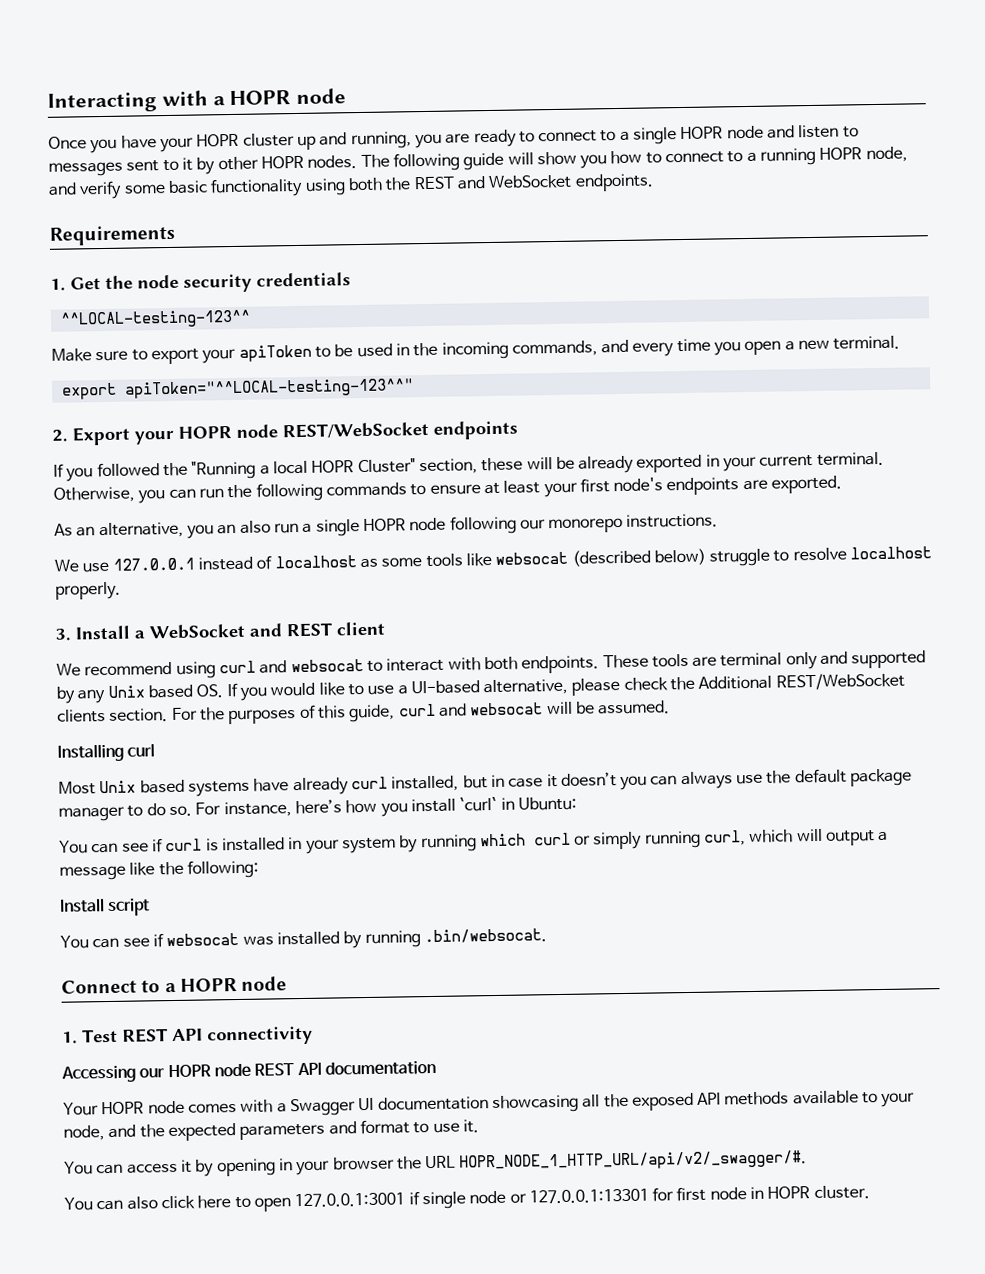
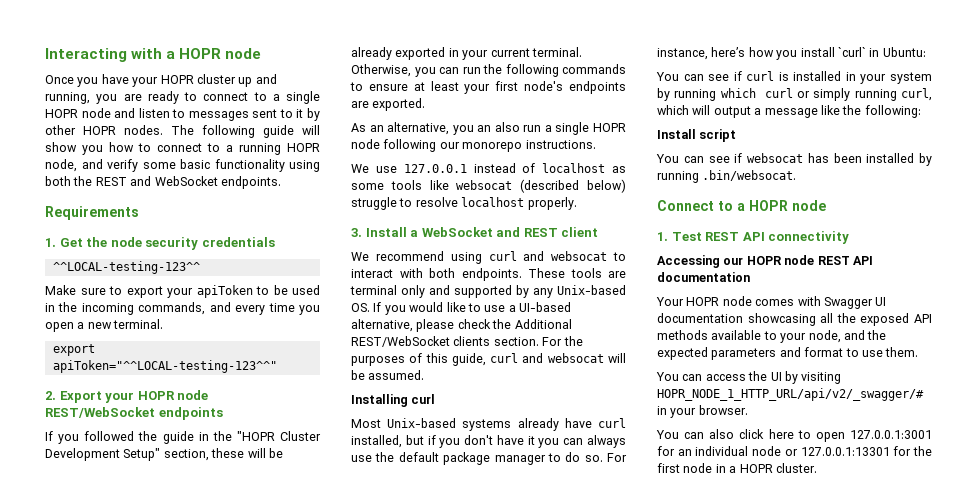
[191,458,416,480] "Running a local HOPR Cluster" -> [162,431,321,444] [45,448,161,461] guide in the "HOPR Cluster Development Setup"
[107,684,193,699] Unix based -> [557,285,626,295] Unix-based
[99,772,617,797] Unix based systems have already curl installed, but in case it doesn’t -> [387,418,626,431] [351,435,535,448] Unix-based systems already have curl installed, but if you don't have it
[242,935,274,946] was -> [807,153,862,163] has been
[276,1103,287,1113] a -> (821, 301) none
[462,1119,479,1133] it. -> [885,347,919,357] them.
[180,1150,807,1177] it by opening in your browser the URL HOPR_NODE_1_HTTP_URL/api/v2/_swagger/#. -> [748,371,842,384] [657,388,924,401] [657,405,748,418] the UI by visiting HOPR_NODE_1_HTTP_URL/api/v2/_swagger/# in your browser.
[408,1191,466,1210] if single -> [657,446,749,456] for an individual
(675, 1194) none -> [913,446,932,456] the
(765, 1193) none -> [729,466,737,473] a

